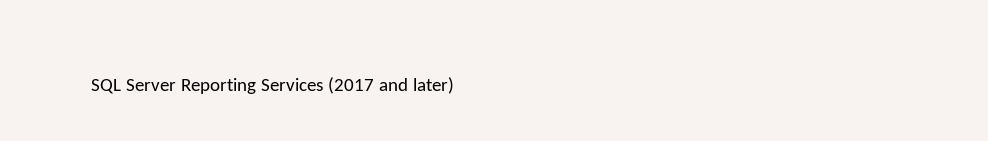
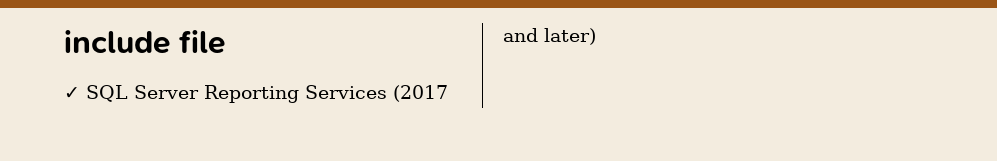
(91, 86) none -> [64,30,225,54] [64,87,80,99] include file // ✓

